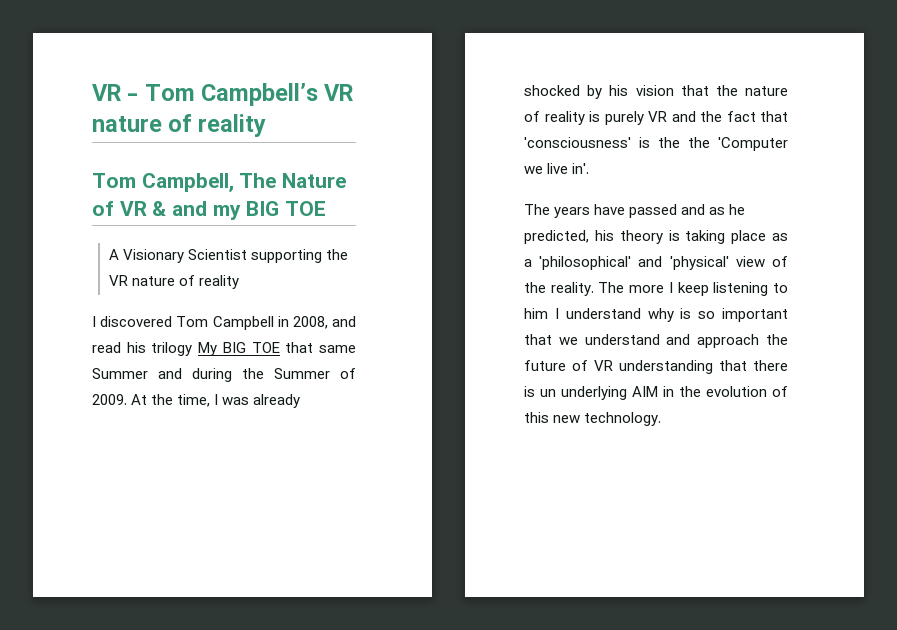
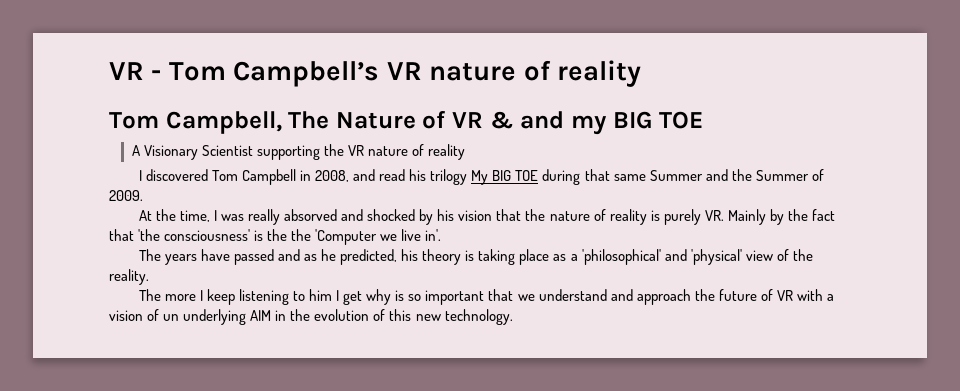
(280, 347) none -> [542,169,581,185] during
[192,368,232,382] during -> (728, 175) none
(127, 399) none -> (143, 195) //
[253,394,301,408] already -> [248,209,364,225] really absorved and
[648,111,696,122] VR and -> [704,209,784,225] VR. Mainly by
[524,137,631,148] 'consciousness' -> [138,229,251,241] 'the consciousness'
(594, 289) none -> (149, 277) //
[565,308,641,319] understand -> [343,291,363,305] get
[619,360,788,374] [524,386,535,397] understanding that there is -> [796,289,834,301] [109,309,160,321] with a vision of

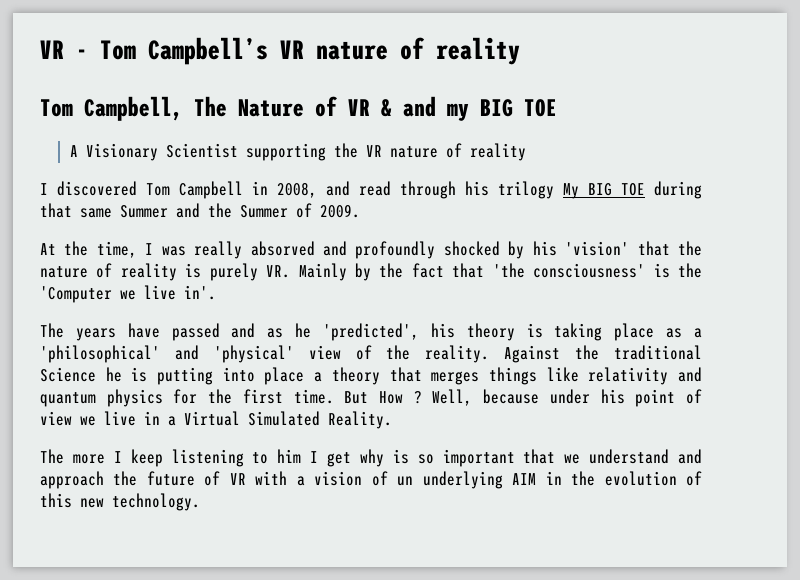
(406, 175) none -> [400,181,456,199] through
(364, 215) none -> [355,241,436,259] profoundly
[458,210,493,221] vision -> [565,241,630,256] 'vision'
[291,229,312,241] the -> (703, 270) none
[340,249,398,265] predicted, -> [323,323,419,341] 'predicted',
(149, 277) none -> [504,345,703,363] [40,367,702,385] [40,389,702,407] [40,411,392,429] Against the traditional Science he is putting into place a theory that merges things like relativity and quantum physics for the first time. But How ? Well, because under his point of view we live in a Virtual Simulated Reality.

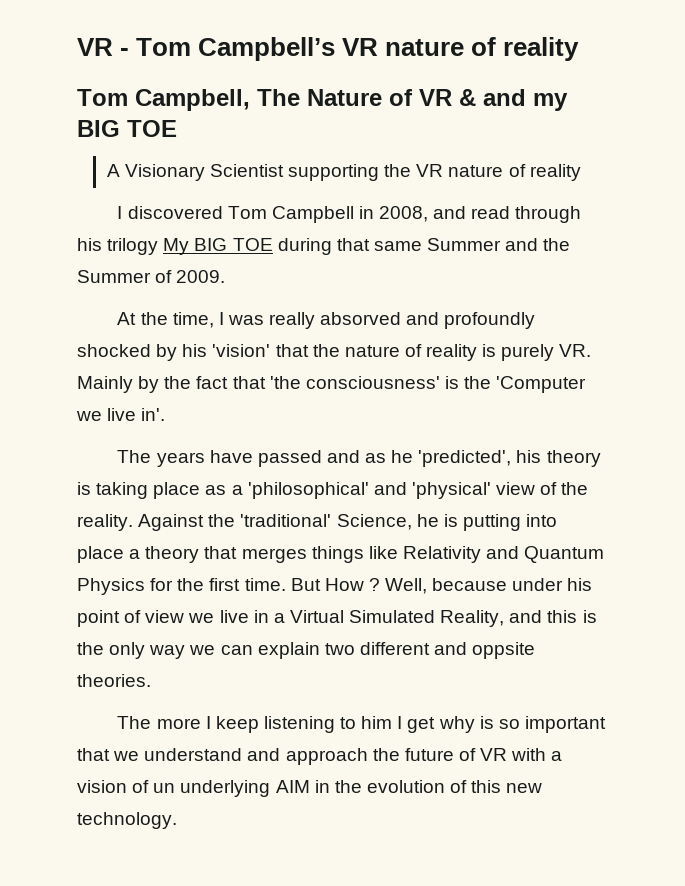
[614,345,703,360] [40,367,96,382] traditional Science -> [240,514,412,530] 'traditional' Science,
[588,367,702,385] [40,389,163,407] relativity and quantum physics -> [402,546,605,563] [77,578,145,595] Relativity and Quantum Physics
[328,411,392,429] Reality. -> [440,610,597,627] [77,642,536,659] [77,674,151,687] Reality, and this is the only way we can explain two different and oppsite theories.

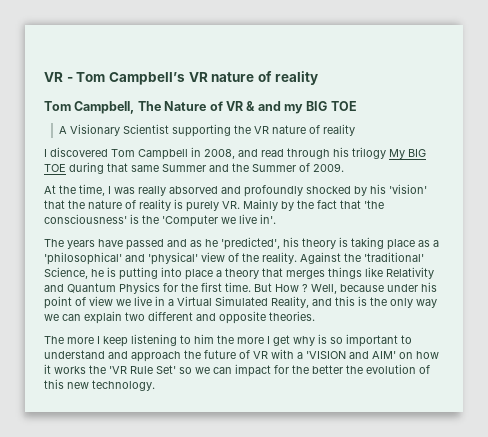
[472,642,536,659] oppsite -> [219,311,266,324] opposite
(393, 722) none -> [217,335,264,344] the more
[77,748,140,761] that we -> [401,335,412,344] to
[77,780,330,797] vision of un underlying AIM in -> [306,351,439,359] [44,364,343,377] 'VISION and AIM' on how it works the 'VR Rule Set' so we can impact for the better

